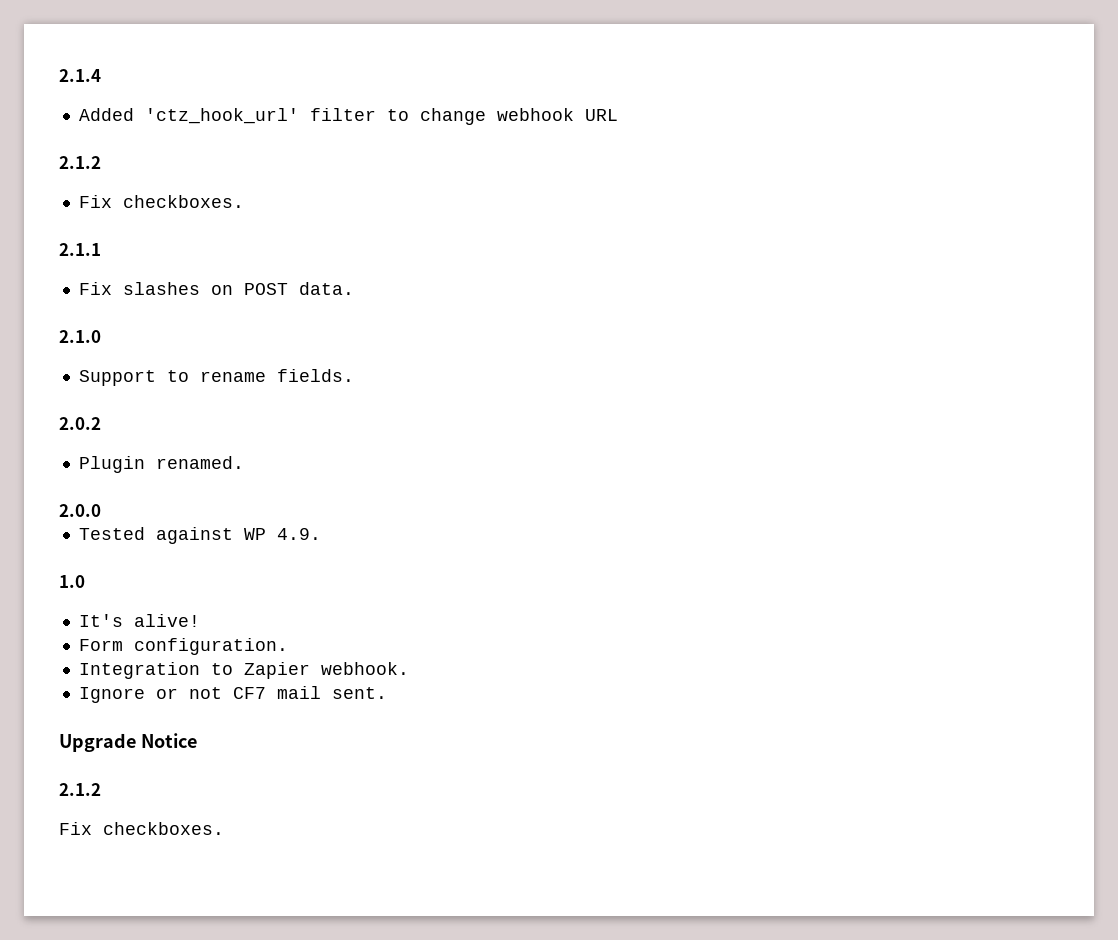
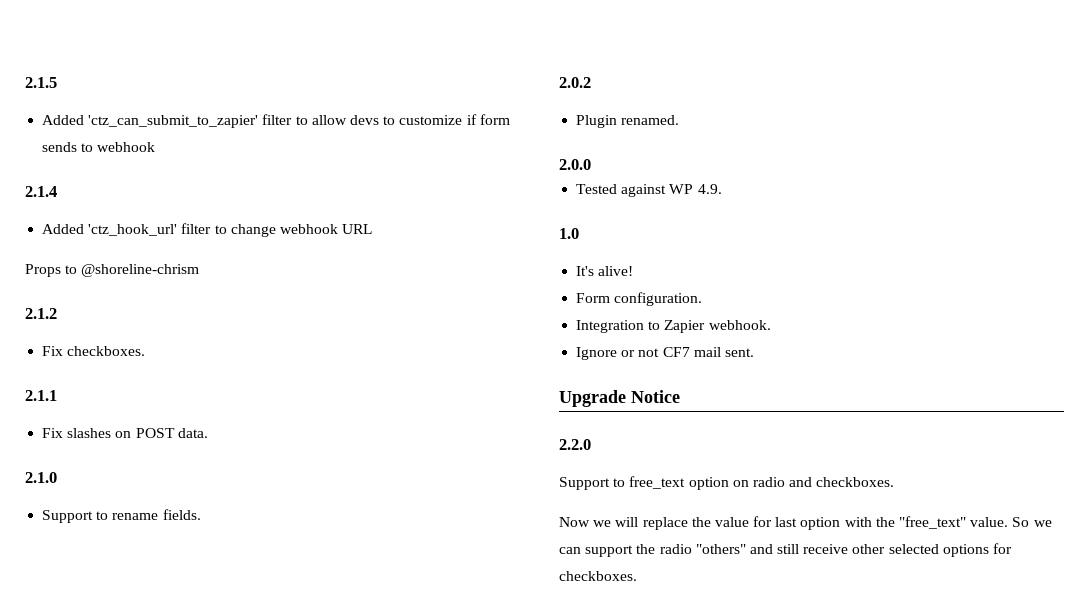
(59, 75) none -> [25,77,57,88] [42,114,510,128] [42,142,156,152] 2.1.5 // Added 'ctz_can_submit_to_zapier' filter to allow devs to customize if form sends to webhook //
(618, 115) none -> [25,264,200,277] // Props to @shoreline-chrism
[59,783,101,796] [59,822,92,835] 2.1.2 // Fix -> [559,439,591,450] [559,476,895,490] [559,516,1052,530] [559,543,1013,557] 2.2.0 // Support to free_text option on radio and checkboxes. // Now we will replace the value for last option with the "free_text" value. So we can support the radio "others" and still receive other selected options for

